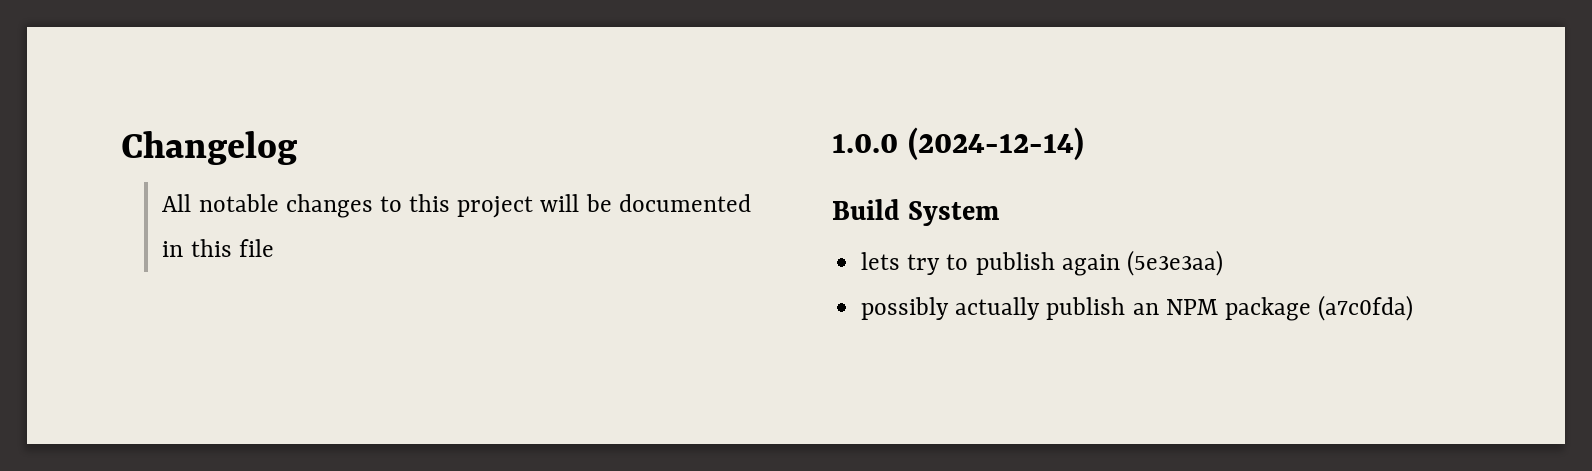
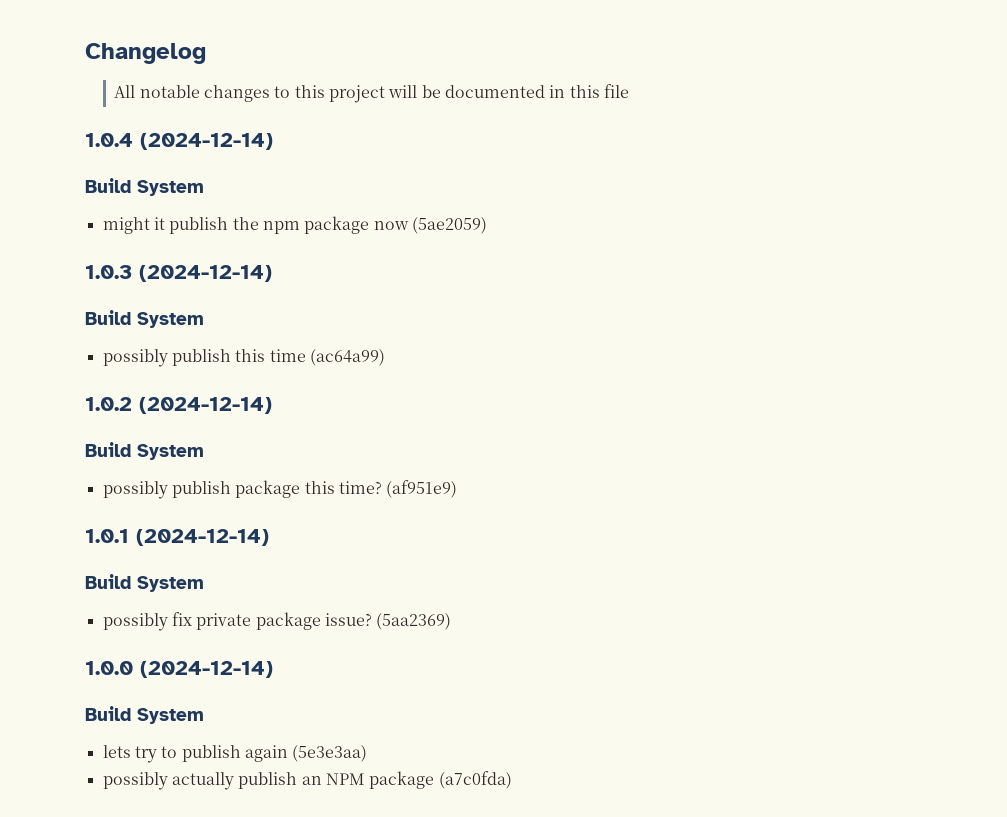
(274, 248) none -> [85,133,273,150] [85,178,204,196] [102,216,487,234] [85,265,272,282] [85,310,204,328] [102,349,385,367] [85,397,272,414] [85,442,204,460] [102,480,458,499] [85,529,269,546] [85,574,204,592] [102,612,452,631] // 1.0.4 (2024-12-14) // Build System // might it publish the npm package now (5ae2059) // 1.0.3 (2024-12-14) // Build System // possibly publish this time (ac64a99) // 1.0.2 (2024-12-14) // Build System // possibly publish package this time? (af951e9) // 1.0.1 (2024-12-14) // Build System // possibly fix private package issue? (5aa2369)

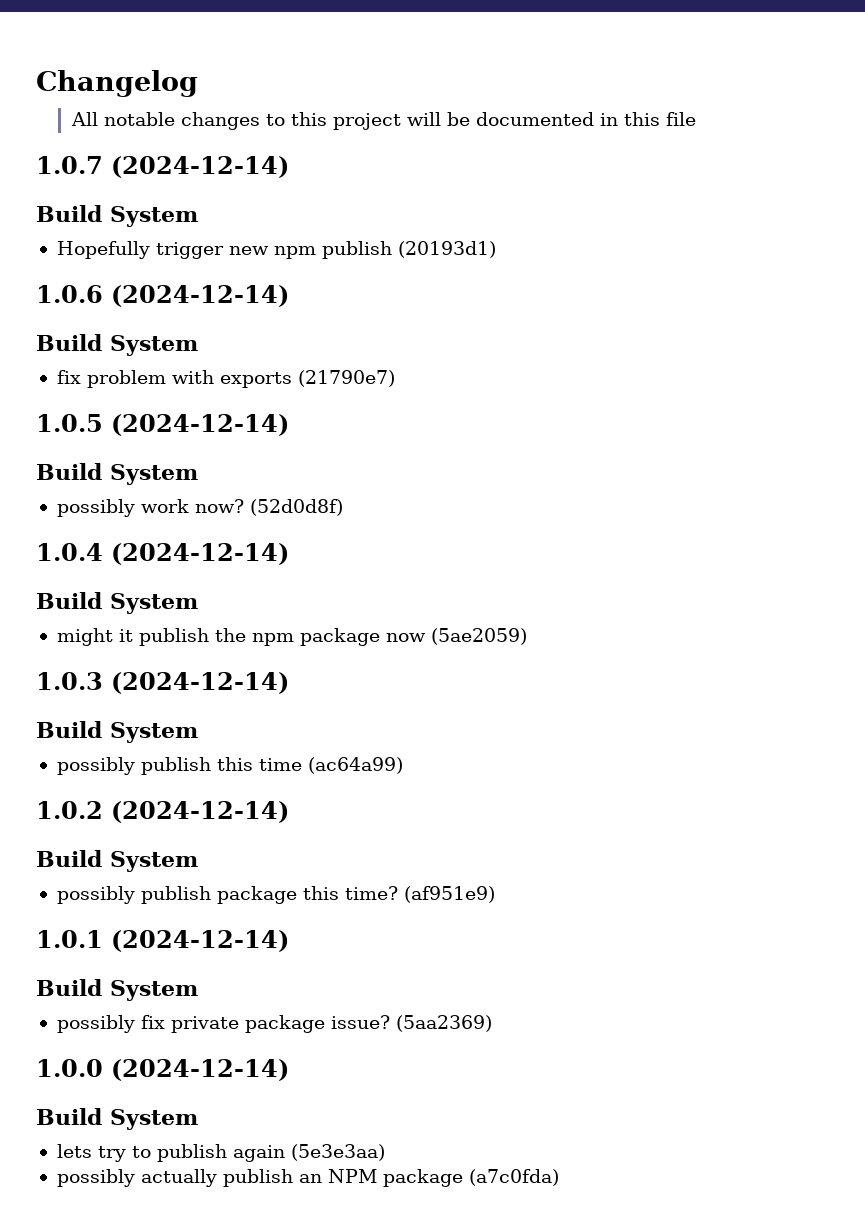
(629, 91) none -> [36,156,289,178] [36,205,198,227] [56,241,496,259] [36,285,289,307] [36,334,198,356] [56,370,395,388] [36,414,289,436] [36,463,198,485] [56,499,343,517] // 1.0.7 (2024-12-14) // Build System // Hopefully trigger new npm publish (20193d1) // 1.0.6 (2024-12-14) // Build System // fix problem with exports (21790e7) // 1.0.5 (2024-12-14) // Build System // possibly work now? (52d0d8f)

